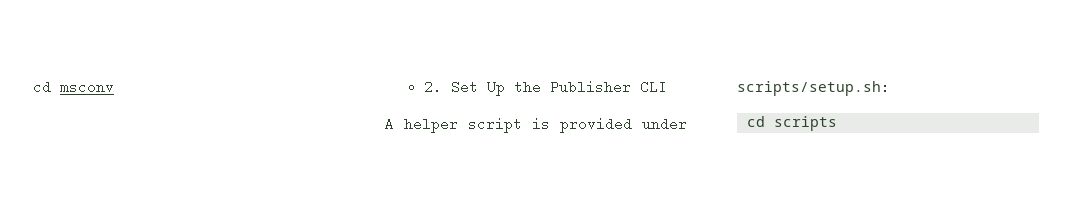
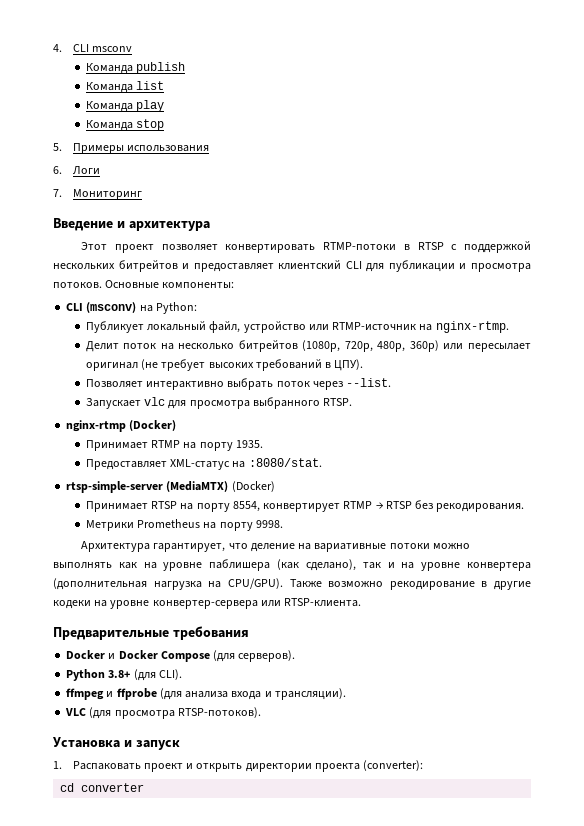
[33,80,51,94] cd -> [53,44,89,52] 4. CLI
[424,80,668,96] [385,117,687,133] [737,80,890,96] [747,116,838,131] 2. Set Up the Publisher CLI // A helper script is provided under scripts/setup.sh: // cd scripts -> [85,62,186,74] [85,81,165,93] [85,100,165,112] [85,119,165,131] [53,143,209,154] [53,166,100,175] [53,189,142,200] [53,218,210,231] [81,241,531,253] [53,260,531,272] [53,280,235,288] [66,302,197,314] [85,321,509,333] [85,340,532,352] [85,359,364,371] [85,378,392,390] [85,397,353,409] [66,420,177,432] [85,440,263,451] [85,458,322,470] [66,481,275,493] [85,500,525,512] [85,519,283,531] [81,541,470,552] [53,559,531,571] [53,578,531,590] [53,598,362,609] [53,626,249,640] [66,650,296,662] [66,669,182,681] [66,688,346,700] [65,707,261,719] [53,737,180,750] [53,760,424,772] [60,783,145,792] Команда publish // Команда list // Команда play // Команда stop // 5. Примеры использования // 6. Логи // 7. Мониторинг // Введение и архитектура // Этот проект позволяет конвертировать RTMP-потоки в RTSP с поддержкой нескольких битрейтов и предоставляет клиентский CLI для публикации и просмотра потоков. Основные компоненты: // CLI (msconv) на Python: // Публикует локальный файл, устройство или RTMP-источник на nginx-rtmp. // Делит поток на несколько битрейтов (1080p, 720p, 480p, 360p) или пересылает оригинал (не требует высоких требований в ЦПУ). // Позволяет интерактивно выбрать поток через --list. // Запускает vlc для просмотра выбранного RTSP. // nginx-rtmp (Docker) // Принимает RTMP на порту 1935. // Предоставляет XML-статус на :8080/stat. // rtsp-simple-server (MediaMTX) (Docker) // Принимает RTSP на порту 8554, конвертирует RTMP → RTSP без рекодирования. // Метрики Prometheus на порту 9998. // Архитектура гарантирует, что деление на вариативные потоки можно выполнять как на уровне паблишера (как сделано), так и на уровне конвертера (дополнительная нагрузка на CPU/GPU). Также возможно рекодирование в другие кодеки на уровне конвертер-сервера или RTSP-клиента. // Предварительные требования // Docker и Docker Compose (для серверов). // Python 3.8+ (для CLI). // ffmpeg и ffprobe (для анализа входа и трансляции). // VLC (для просмотра RTSP-потоков). // Установка и запуск // 1. Распаковать проект и открыть директории проекта (converter): // cd converter

